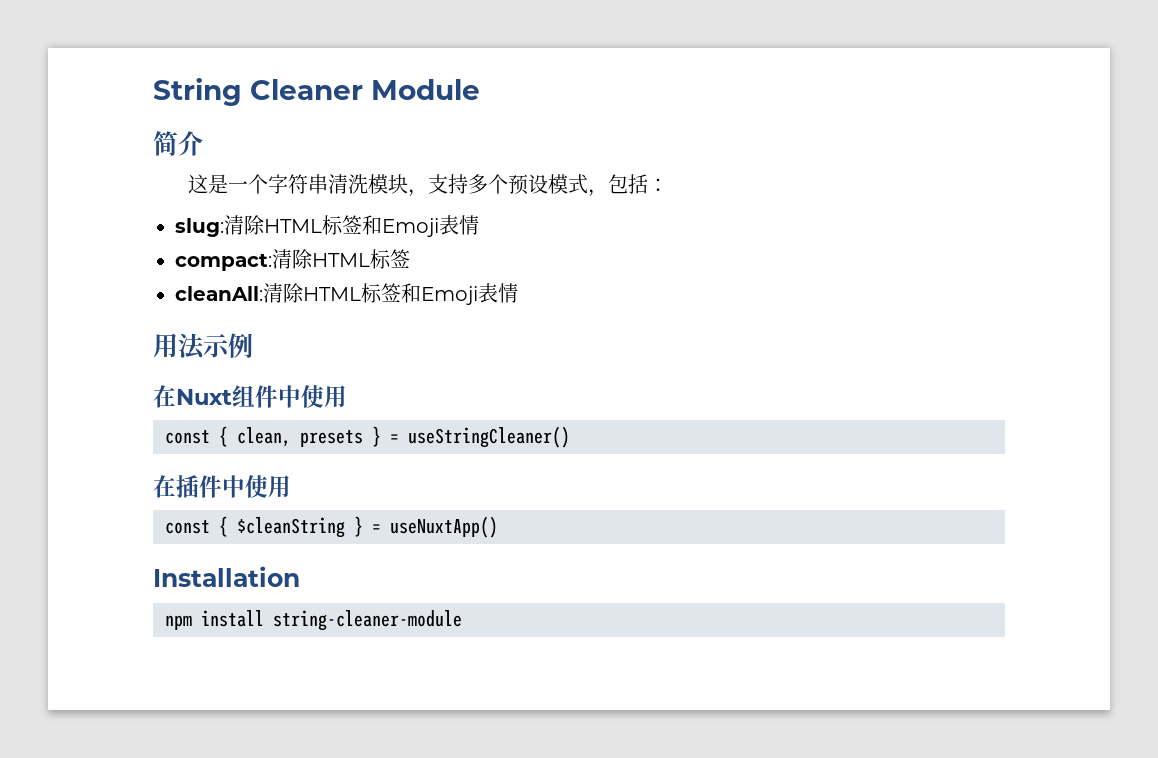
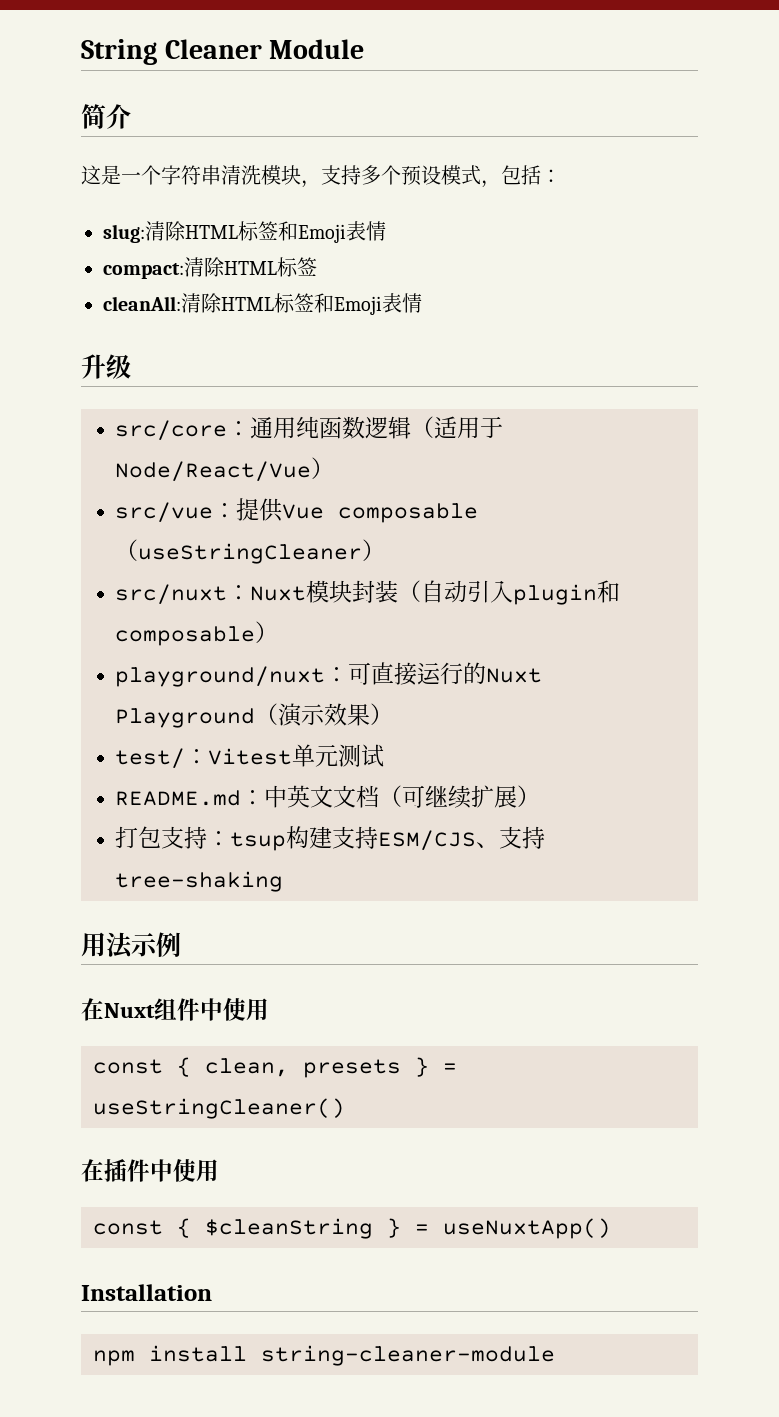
(518, 293) none -> [81,354,131,379] [115,416,503,440] [115,457,334,481] [115,498,478,523] [115,539,385,564] [115,580,620,605] [115,621,278,646] [115,662,542,687] [115,703,393,728] [115,744,384,768] [115,785,540,809] [115,826,545,851] [115,871,283,892] // 升级 // src/core：通用纯函数逻辑（适用于Node/React/Vue） // src/vue：提供Vue composable（useStringCleaner） // src/nuxt：Nuxt模块封装（自动引入plugin和composable） // playground/nuxt：可直接运行的Nuxt Playground（演示效果） // test/：Vitest单元测试 // README.md：中英文文档（可继续扩展） // 打包支持：tsup构建支持ESM/CJS、支持tree-shaking

